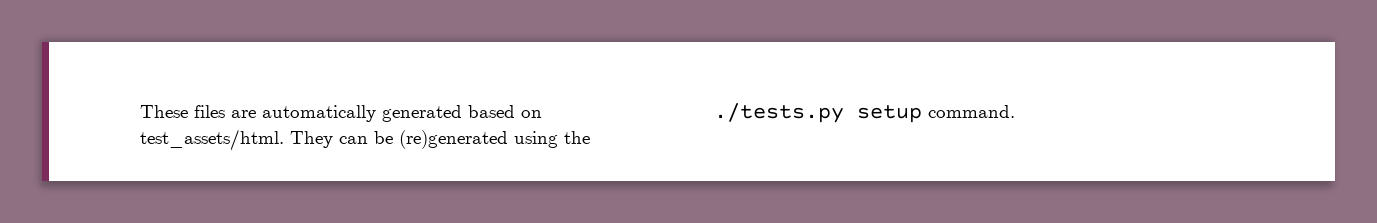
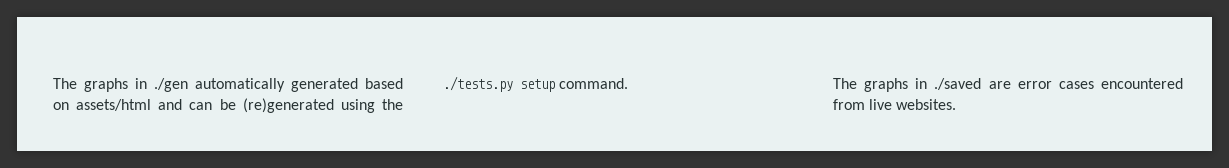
[140,105,256,118] These files are -> [53,78,188,92] The graphs in ./gen
[140,129,333,151] test_assets/html. They -> [76,99,183,111] assets/html and
(1015, 111) none -> [833,78,1183,92] [833,99,957,110] // The graphs in ./saved are error cases encountered from live websites.

